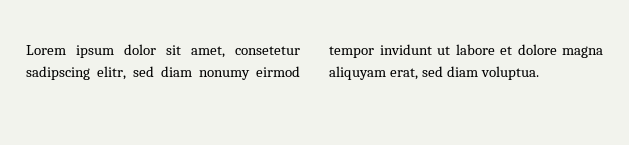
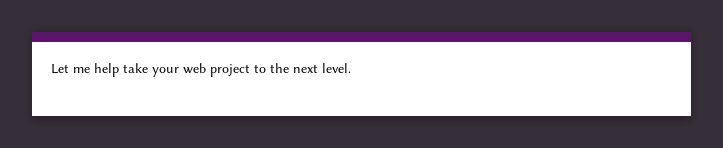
[26,44,300,58] [26,66,300,80] [329,44,603,58] [329,66,539,80] Lorem ipsum dolor sit amet, consetetur sadipscing elitr, sed diam nonumy eirmod tempor invidunt ut labore et dolore magna aliquyam erat, sed diam voluptua. -> [51,63,351,77] Let me help take your web project to the next level.

